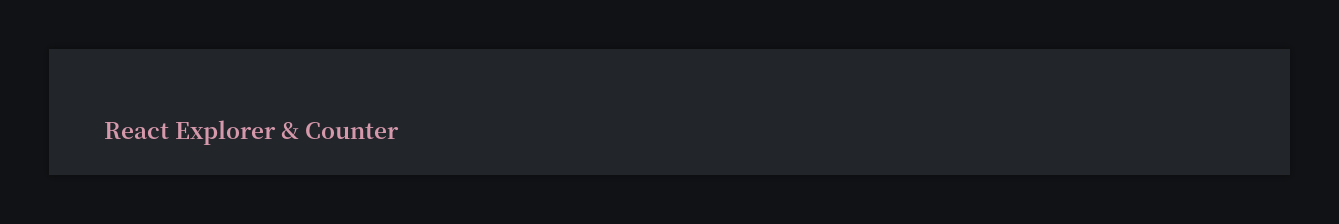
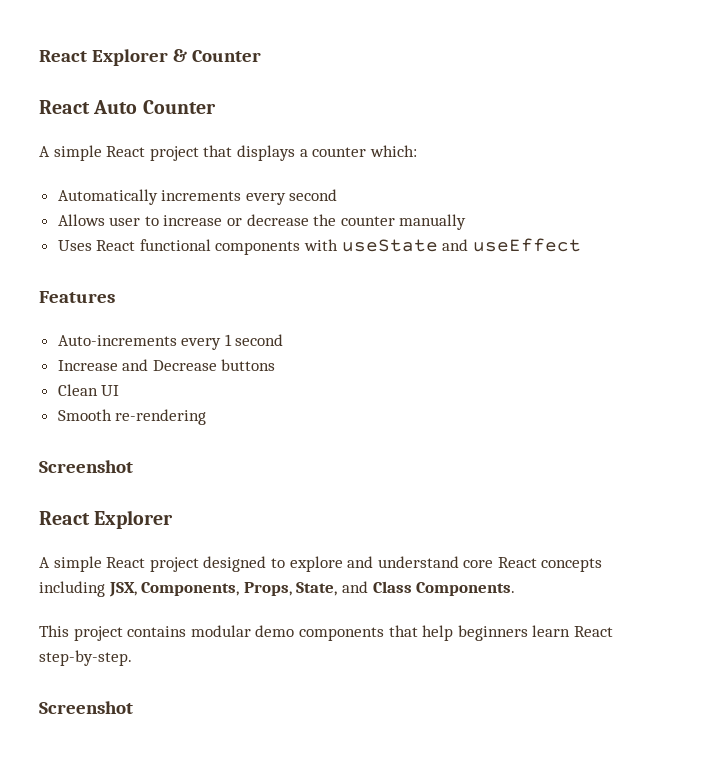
(400, 130) none -> [39,100,216,114] [39,145,417,161] [57,189,338,205] [57,214,467,230] [57,238,581,255] [39,291,115,303] [57,334,284,350] [57,359,276,371] [57,384,120,396] [57,409,207,425] [39,460,133,473] [39,510,174,529] [39,556,603,572] [39,581,516,597] [39,625,613,641] [39,650,132,666] [39,701,133,714] // React Auto Counter // A simple React project that displays a counter which: // Automatically increments every second // Allows user to increase or decrease the counter manually // Uses React functional components with useState and useEffect // Features // Auto-increments every 1 second // Increase and Decrease buttons // Clean UI // Smooth re-rendering // Screenshot // React Explorer // A simple React project designed to explore and understand core React concepts including JSX, Components, Props, State, and Class Components. // This project contains modular demo components that help beginners learn React step-by-step. // Screenshot

